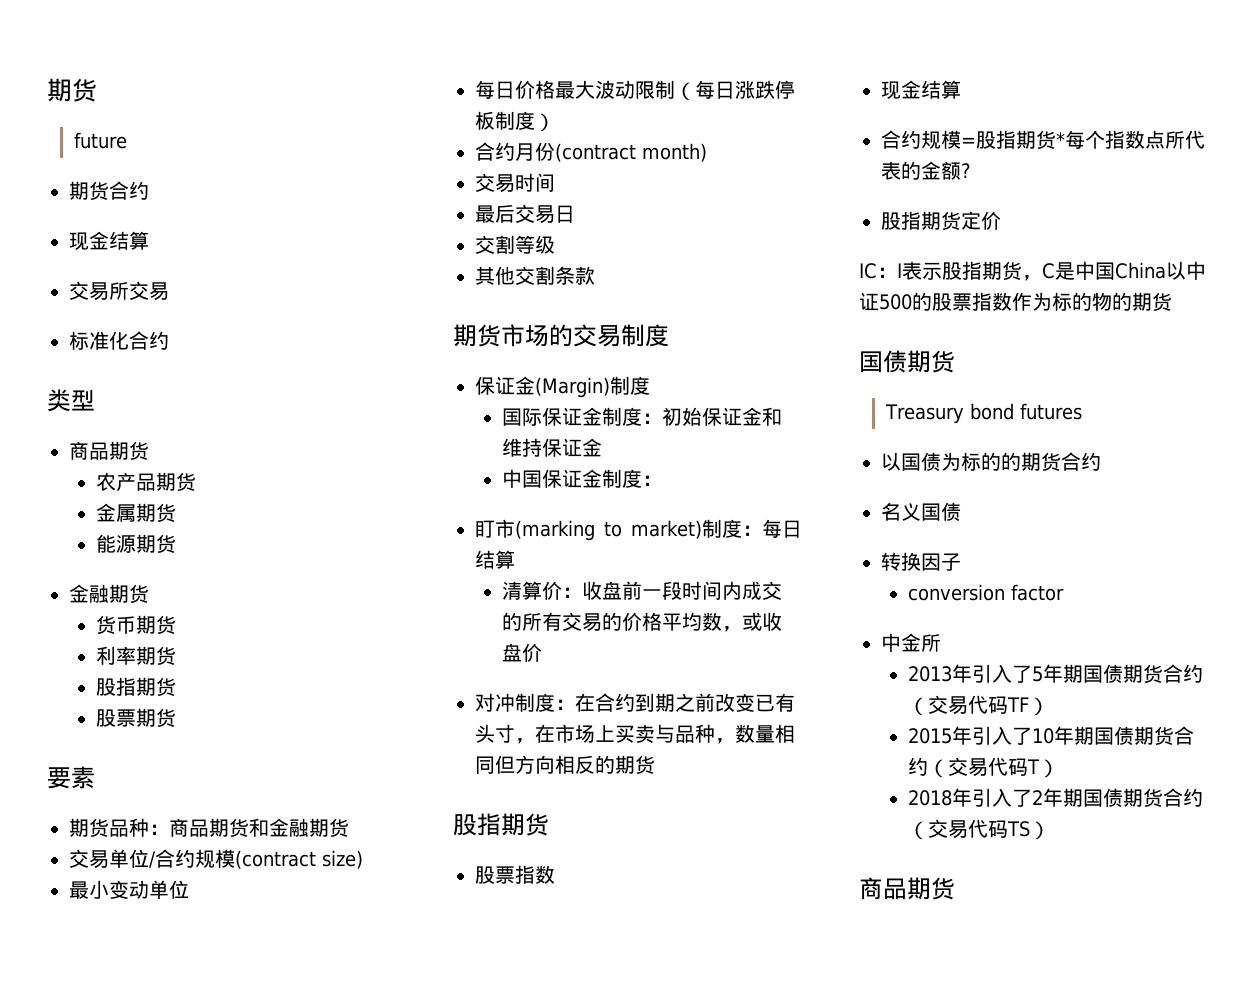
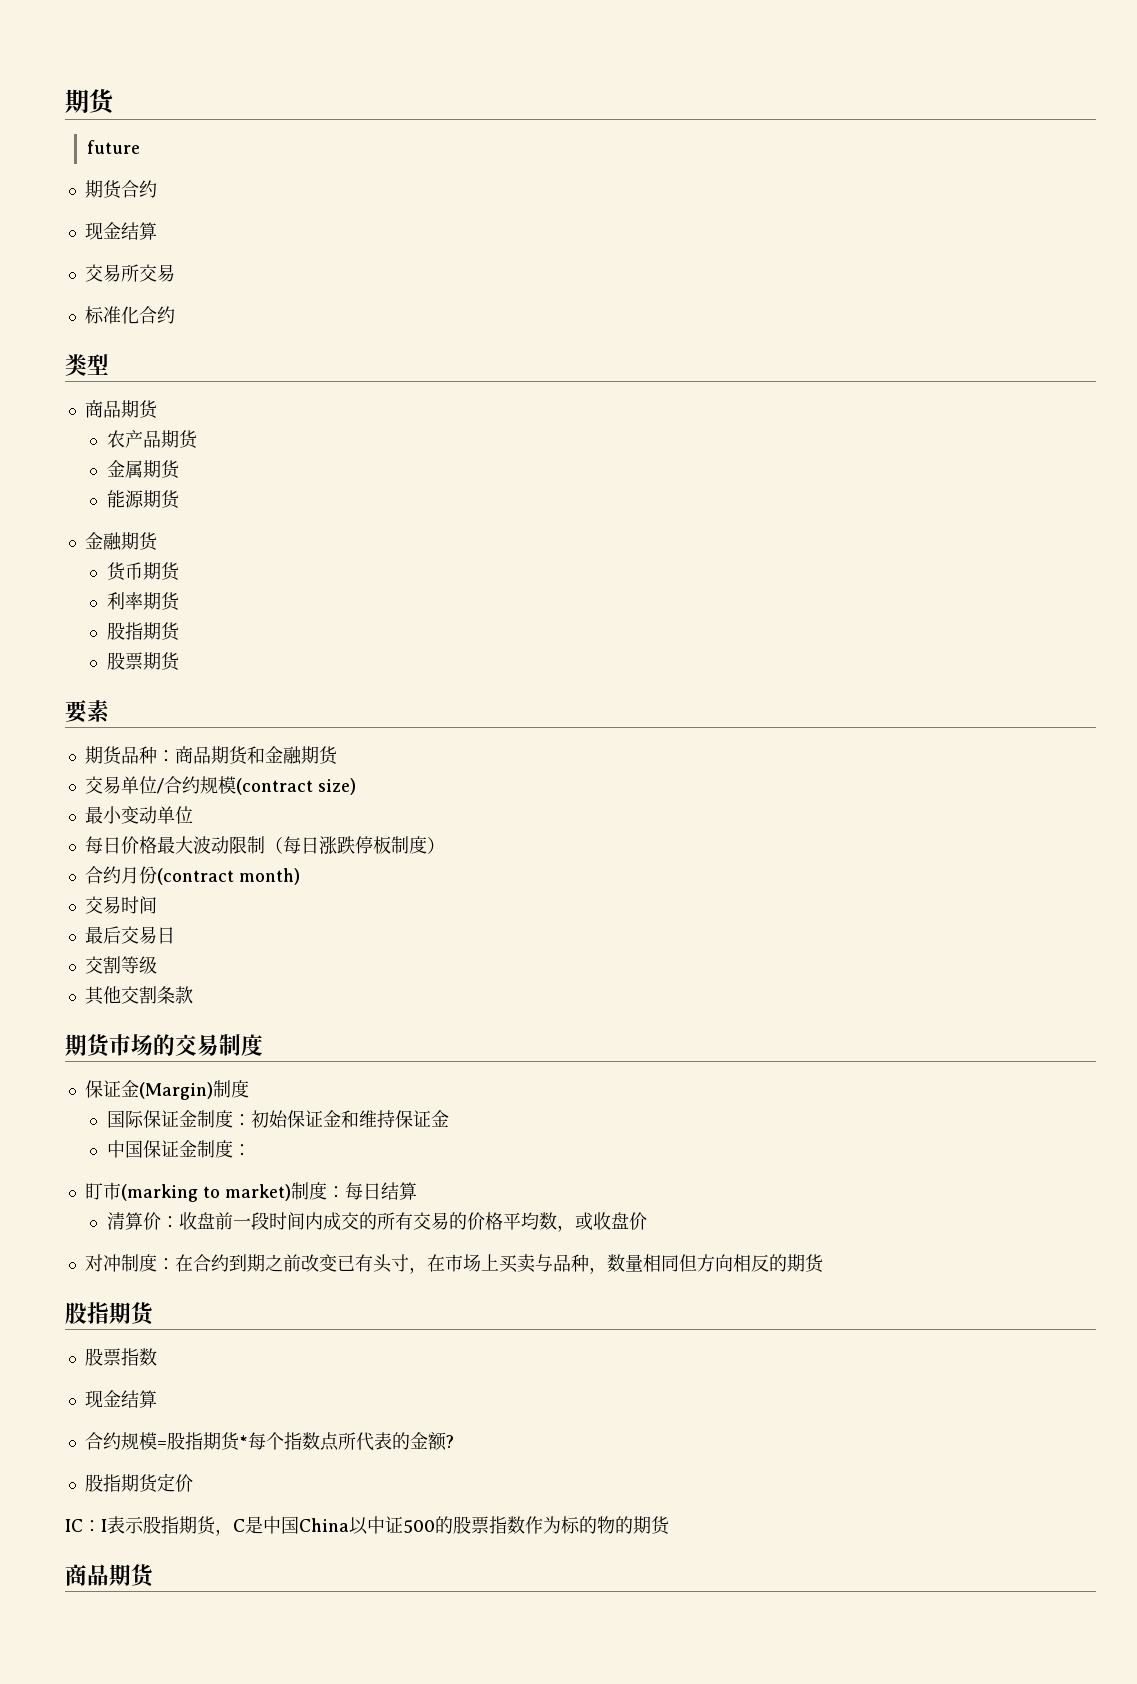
[859,350,955,373] [885,403,1083,424] [881,452,1101,472] [881,502,961,522] [881,552,961,571] [908,584,1065,601] [881,633,941,652] [908,664,1204,684] [908,695,1050,716] [908,726,1195,746] [908,757,1060,778] [908,788,1204,808] [908,819,1051,840] // 国债期货 // Treasury bond futures // 以国债为标的的期货合约 // 名义国债 // 转换因子 // conversion factor // 中金所 // 2013年引入了5年期国债期货合约（交易代码TF） // 2015年引入了10年期国债期货合约（交易代码T） // 2018年引入了2年期国债期货合约（交易代码TS） -> (670, 1525) none

